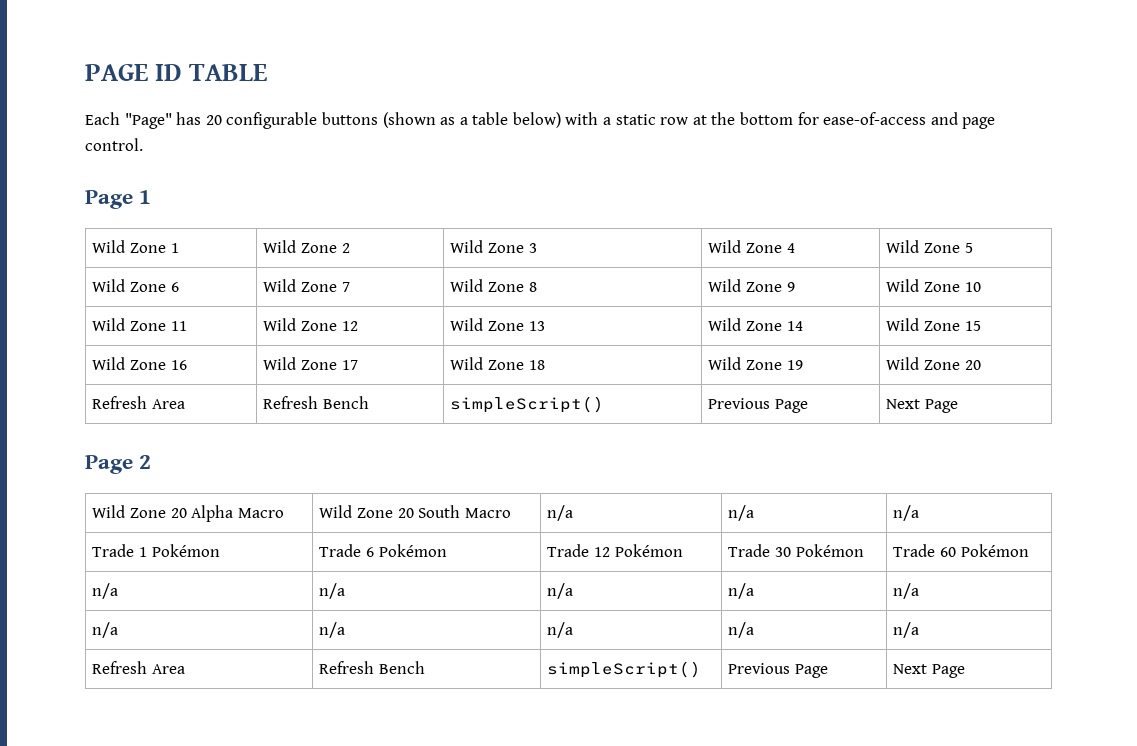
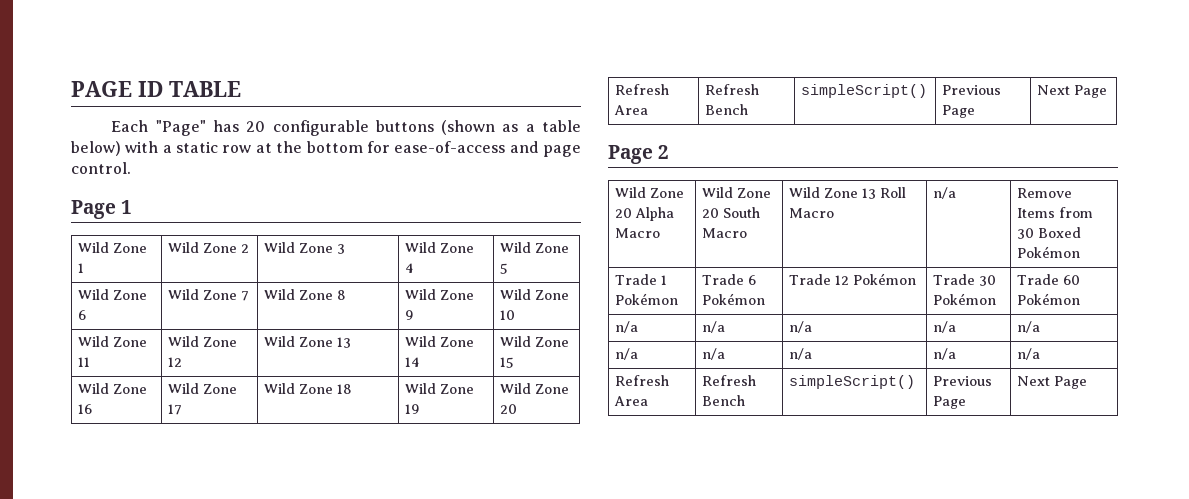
[547,505,574,521] [728,505,755,521] [893,505,920,521] n/a | n/a | n/a -> [789,187,907,199] [789,208,835,218] [933,187,957,199] [1017,188,1073,198] [1017,207,1094,218] [1017,227,1082,239] [1017,246,1081,258] Wild Zone 13 Roll Macro | n/a | Remove Items from 30 Boxed Pokémon

